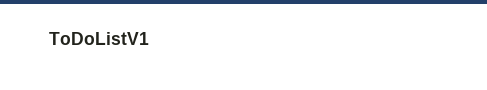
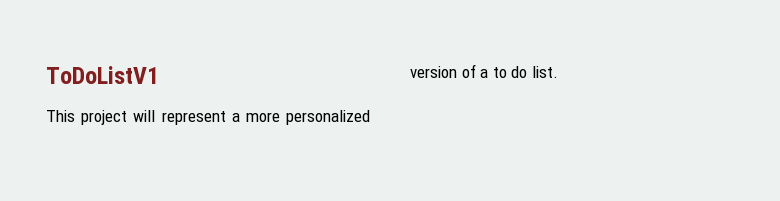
(149, 38) none -> [46,110,370,125] [410,64,558,78] // This project will represent a more personalized version of a to do list.

